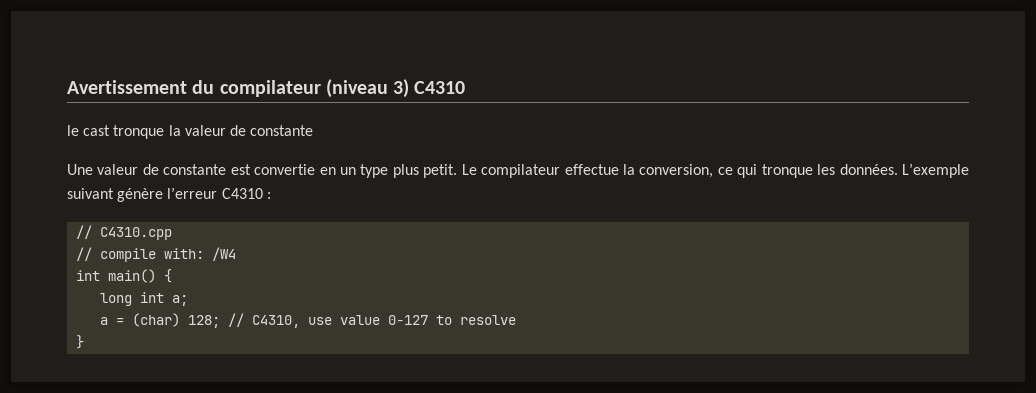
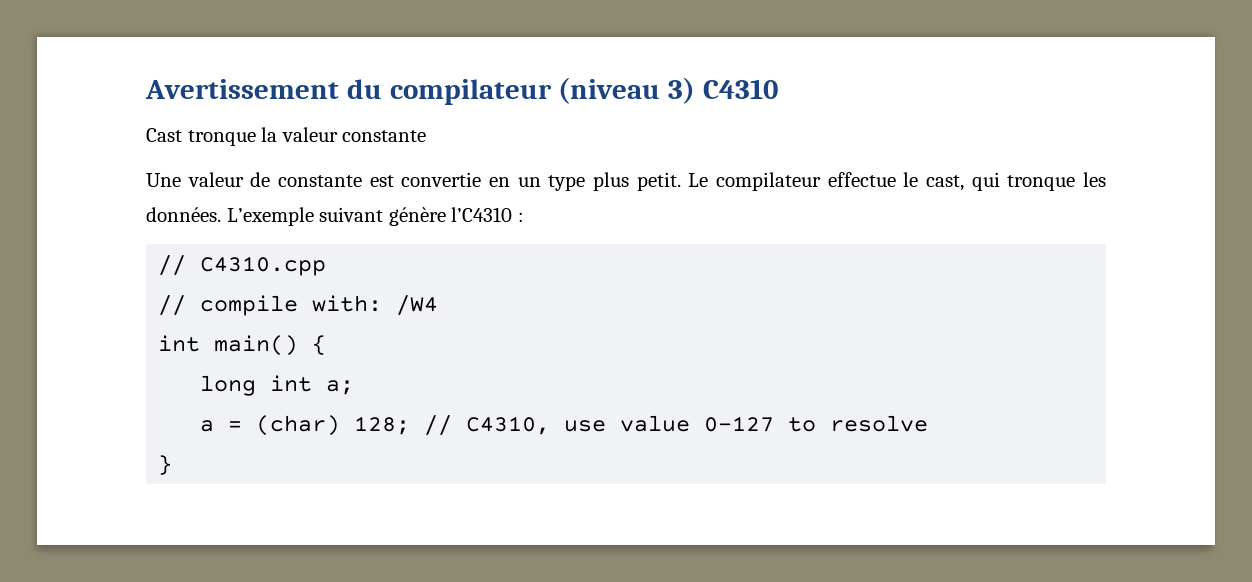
[67,125,111,136] le cast -> [146,128,182,142] Cast
[229,125,246,136] de -> (338, 134) none
[623,164,733,178] la conversion, ce -> [903,172,964,191] le cast,
[167,187,263,199] l’erreur C4310 -> [451,207,513,222] l’C4310

